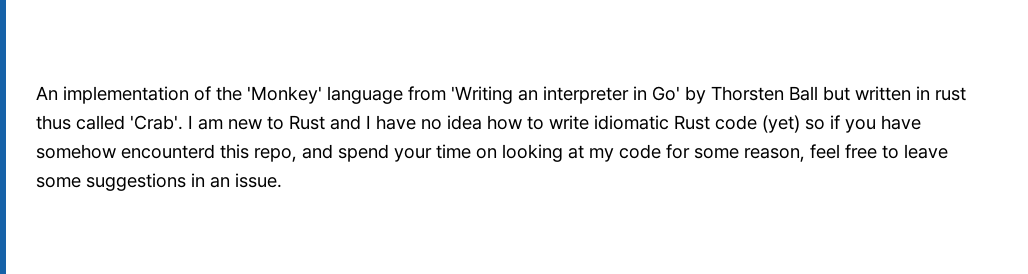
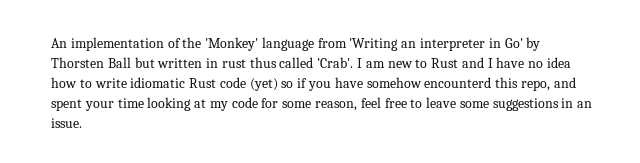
[338,144,389,162] spend -> [51,99,82,111] spent
[476,148,497,159] on -> (144, 103) none

